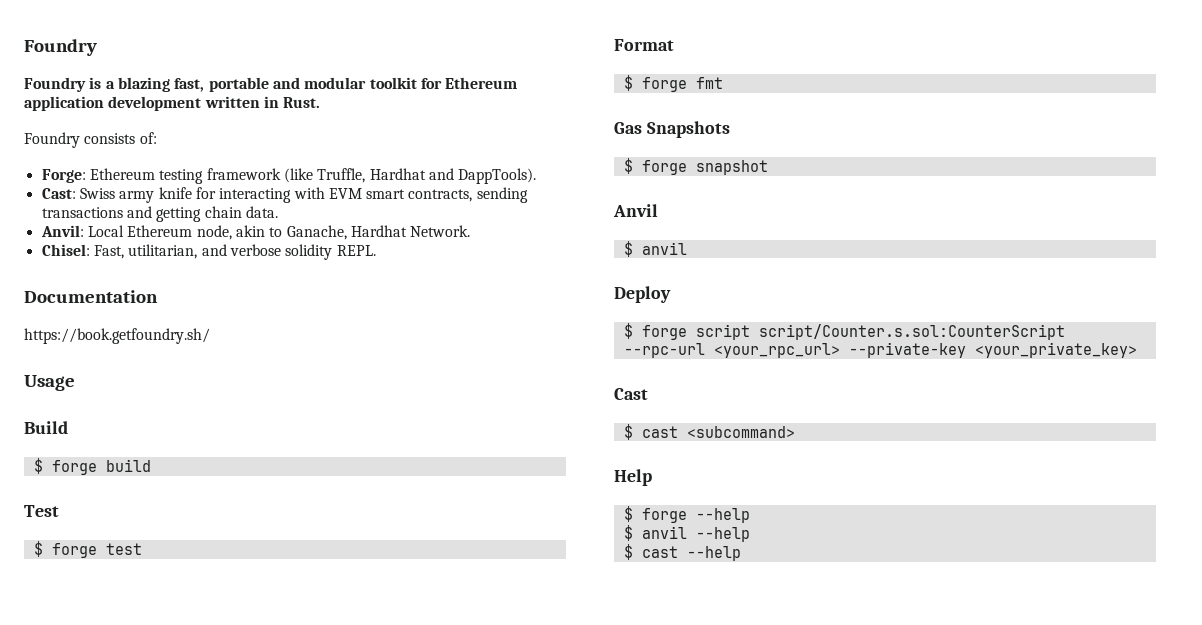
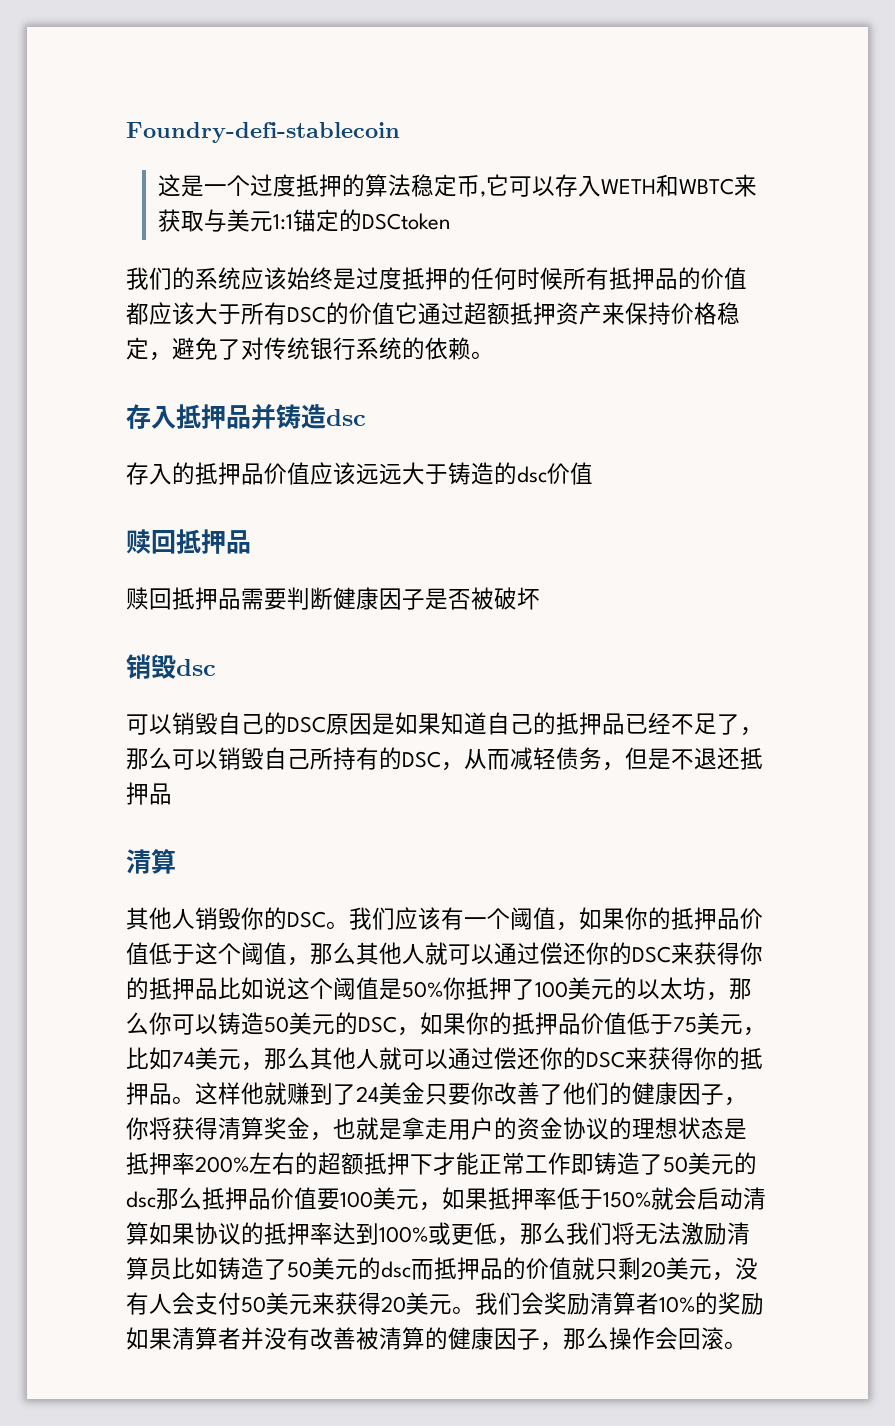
[24,39,97,56] [24,77,518,92] [24,96,321,111] [24,132,157,148] [41,168,537,184] [41,187,528,203] [41,206,278,222] [40,225,471,240] [41,244,376,260] [24,290,158,303] [24,328,210,344] [24,375,75,391] [24,421,68,434] [33,458,151,475] [24,505,59,517] [33,541,142,558] [614,39,674,51] [623,75,723,92] [614,121,730,138] [623,158,768,175] [613,204,658,217] [623,241,687,257] [614,286,671,303] [623,323,1065,340] [623,342,1137,358] [614,388,648,400] [623,424,795,440] [614,469,652,486] [623,506,750,523] [623,525,750,542] [623,544,741,561] Foundry // Foundry is a blazing fast, portable and modular toolkit for Ethereum application development written in Rust. // Foundry consists of: // Forge: Ethereum testing framework (like Truffle, Hardhat and DappTools). // Cast: Swiss army knife for interacting with EVM smart contracts, sending transactions and getting chain data. // Anvil: Local Ethereum node, akin to Ganache, Hardhat Network. // Chisel: Fast, utilitarian, and verbose solidity REPL. // Documentation // https://book.getfoundry.sh/ // Usage // Build // $ forge build // Test // $ forge test // Format // $ forge fmt // Gas Snapshots // $ forge snapshot // Anvil // $ anvil // Deploy // $ forge script script/Counter.s.sol:CounterScript --rpc-url <your_rpc_url> --private-key <your_private_key> // Cast // $ cast <subcommand> // Help // $ forge --help // $ anvil --help // $ cast --help -> [126,122,400,143] [157,174,757,197] [157,209,450,232] [126,267,747,290] [126,302,740,325] [126,337,494,361] [126,404,366,429] [126,462,593,485] [126,529,251,554] [126,587,540,610] [126,654,216,679] [126,712,763,736] [126,747,763,771] [126,782,172,805] [126,849,176,874] [126,907,763,931] [126,942,763,966] [126,977,752,1001] [126,1012,766,1036] [126,1047,763,1071] [126,1082,747,1106] [126,1117,747,1141] [126,1152,757,1175] [126,1187,766,1211] [126,1222,750,1246] [126,1257,758,1281] [126,1292,764,1315] [126,1327,747,1351] Foundry-defi-stablecoin // 这是一个过度抵押的算法稳定币,它可以存入WETH和WBTC来获取与美元1:1锚定的DSCtoken // 我们的系统应该始终是过度抵押的任何时候所有抵押品的价值都应该大于所有DSC的价值它通过超额抵押资产来保持价格稳定，避免了对传统银行系统的依赖。 // 存入抵押品并铸造dsc // 存入的抵押品价值应该远远大于铸造的dsc价值 // 赎回抵押品 // 赎回抵押品需要判断健康因子是否被破坏 // 销毁dsc // 可以销毁自己的DSC原因是如果知道自己的抵押品已经不足了，那么可以销毁自己所持有的DSC，从而减轻债务，但是不退还抵押品 // 清算 // 其他人销毁你的DSC。我们应该有一个阈值，如果你的抵押品价值低于这个阈值，那么其他人就可以通过偿还你的DSC来获得你的抵押品比如说这个阈值是50%你抵押了100美元的以太坊，那么你可以铸造50美元的DSC，如果你的抵押品价值低于75美元，比如74美元，那么其他人就可以通过偿还你的DSC来获得你的抵押品。这样他就赚到了24美金只要你改善了他们的健康因子，你将获得清算奖金，也就是拿走用户的资金协议的理想状态是抵押率200%左右的超额抵押下才能正常工作即铸造了50美元的dsc那么抵押品价值要100美元，如果抵押率低于150%就会启动清算如果协议的抵押率达到100%或更低，那么我们将无法激励清算员比如铸造了50美元的dsc而抵押品的价值就只剩20美元，没有人会支付50美元来获得20美元。我们会奖励清算者10%的奖励如果清算者并没有改善被清算的健康因子，那么操作会回滚。

